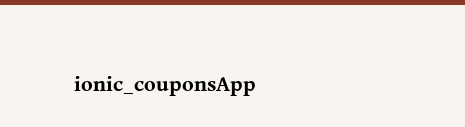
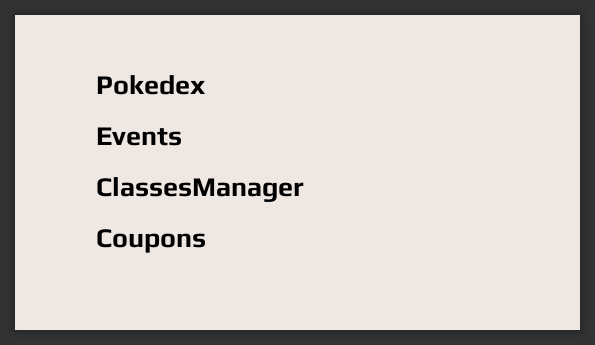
[74,76,256,96] ionic_couponsApp -> [96,75,206,95] [96,127,182,146] [96,177,304,202] [96,229,206,253] Pokedex // Events // ClassesManager // Coupons

